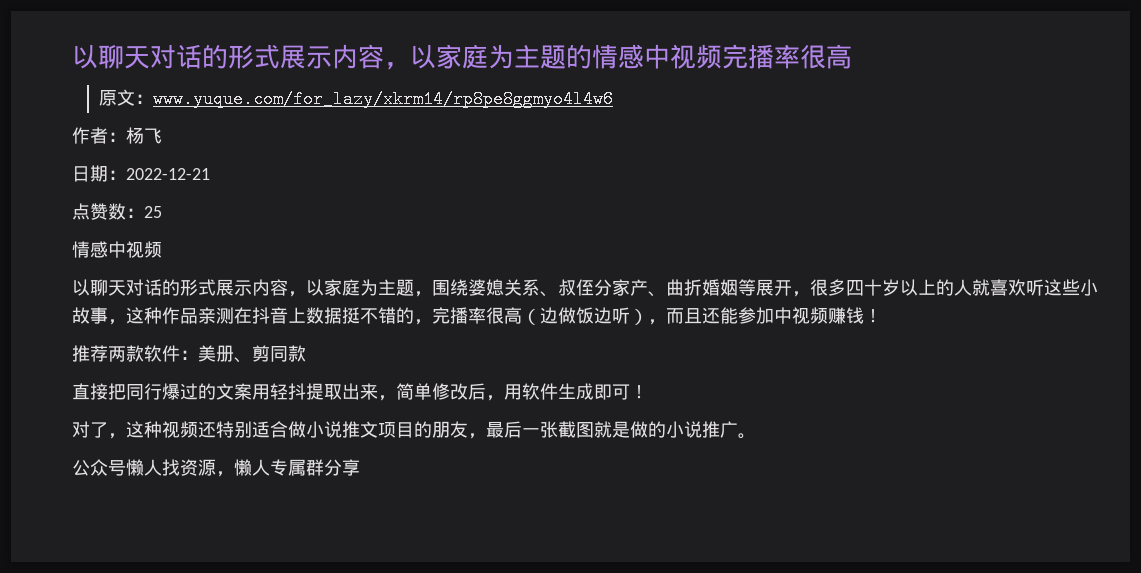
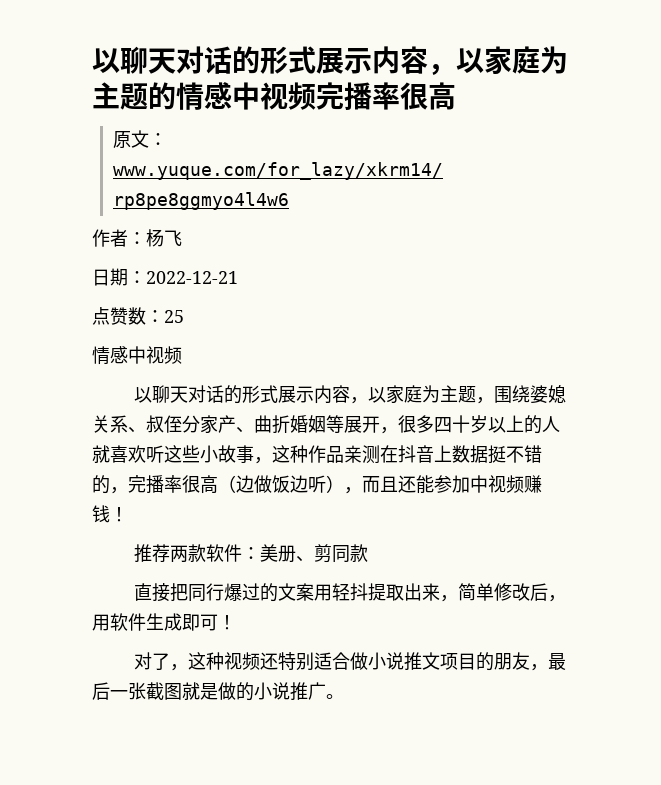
[72,459,360,477] // 公众号懒人找资源，懒人专属群分享 -> (344, 696) none

